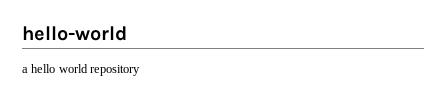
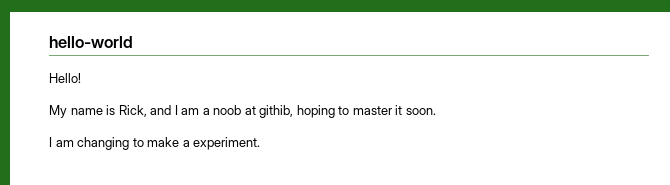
[22,64,141,76] a hello world repository -> [49,73,81,83] [49,105,436,118] [49,137,261,150] Hello! // My name is Rick, and I am a noob at githib, hoping to master it soon. // I am changing to make a experiment.

